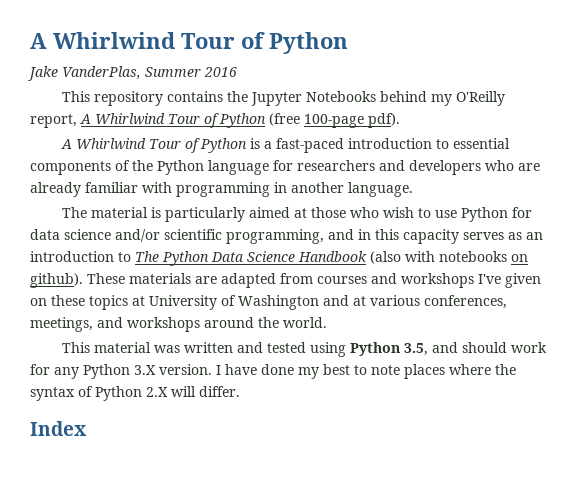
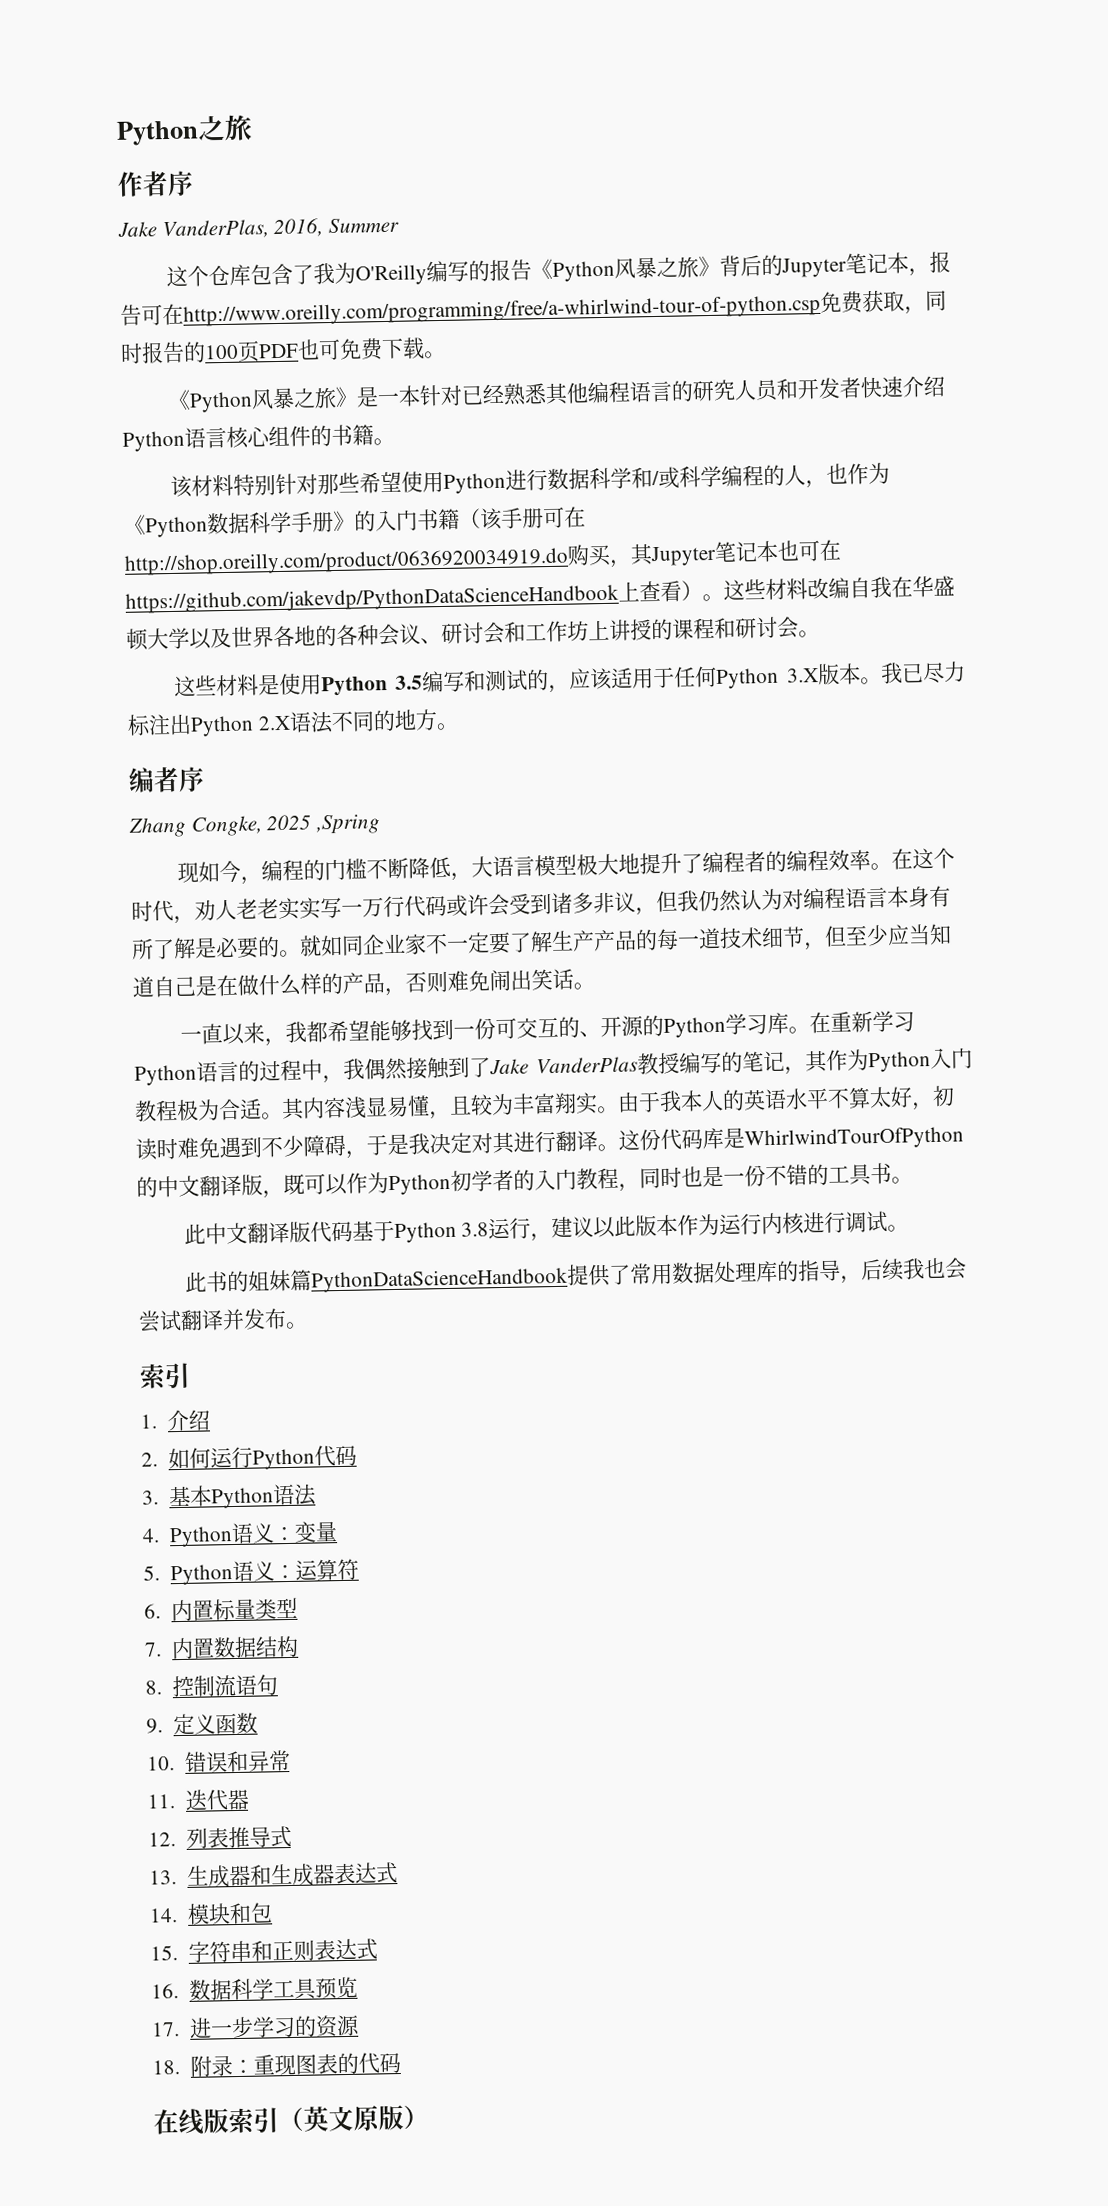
[30,32,348,54] A Whirlwind Tour of Python -> [116,114,253,146] [117,170,194,197] Python之旅 // 作者序
(141, 73) none -> [273,218,324,238] 2016,
[204,67,237,77] [61,91,505,106] [30,113,400,128] [60,138,510,153] [30,160,540,175] [30,182,413,197] [61,207,532,222] [30,229,543,244] [30,251,528,266] [30,273,541,288] [30,295,507,310] [30,317,327,332] [61,342,547,357] [30,364,516,379] [30,386,240,401] [30,421,87,436] 2016 // This repository contains the Jupyter Notebooks behind my O'Reilly report, A Whirlwind Tour of Python (free 100-page pdf). // A Whirlwind Tour of Python is a fast-paced introduction to essential components of the Python language for researchers and developers who are already familiar with programming in another language. // The material is particularly aimed at those who wish to use Python for data science and/or scientific programming, and in this capacity serves as an introduction to The Python Data Science Handbook (also with notebooks on github). These materials are adapted from courses and workshops I've given on these topics at University of Washington and at various conferences, meetings, and workshops around the world. // This material was written and tested using Python 3.5, and should work for any Python 3.X version. I have done my best to note places where the syntax of Python 2.X will differ. // Index -> [165,251,951,288] [120,289,947,327] [120,337,446,364] [167,375,945,413] [122,424,395,452] [169,462,890,499] [124,506,586,538] [124,539,842,576] [125,575,955,614] [126,616,820,651] [173,661,966,697] [127,709,459,737] [128,766,205,793] [128,814,381,838] [176,847,955,885] [131,885,951,925] [131,923,952,960] [132,968,595,998] [179,1010,915,1047] [134,1047,973,1086] [134,1085,955,1122] [135,1126,964,1161] [136,1162,913,1199] [183,1210,910,1245] [184,1257,967,1293] [138,1307,308,1333] [138,1362,191,1390] [140,1409,211,1432] [141,1445,358,1470] [142,1483,318,1509] [142,1521,339,1548] [143,1558,360,1586] [144,1597,299,1622] [144,1635,300,1660] [145,1674,279,1698] [146,1712,259,1736] [147,1749,291,1773] [147,1789,250,1811] [148,1825,292,1849] [149,1862,398,1888] [149,1902,273,1925] [150,1938,378,1963] [151,1976,358,2001] [151,2014,360,2039] [152,2052,401,2077] [153,2104,429,2136] // 这个仓库包含了我为O'Reilly编写的报告《Python风暴之旅》背后的Jupyter笔记本，报告可在http://www.oreilly.com/programming/free/a-whirlwind-tour-of-python.csp免费获取，同时报告的100页PDF也可免费下载。 // 《Python风暴之旅》是一本针对已经熟悉其他编程语言的研究人员和开发者快速介绍Python语言核心组件的书籍。 // 该材料特别针对那些希望使用Python进行数据科学和/或科学编程的人，也作为《Python数据科学手册》的入门书籍（该手册可在http://shop.oreilly.com/product/0636920034919.do购买，其Jupyter笔记本也可在https://github.com/jakevdp/PythonDataScienceHandbook上查看）。这些材料改编自我在华盛顿大学以及世界各地的各种会议、研讨会和工作坊上讲授的课程和研讨会。 // 这些材料是使用Python 3.5编写和测试的，应该适用于任何Python 3.X版本。我已尽力标注出Python 2.X语法不同的地方。 // 编者序 // Zhang Congke, 2025 ,Spring // 现如今，编程的门槛不断降低，大语言模型极大地提升了编程者的编程效率。在这个时代，劝人老老实实写一万行代码或许会受到诸多非议，但我仍然认为对编程语言本身有所了解是必要的。就如同企业家不一定要了解生产产品的每一道技术细节，但至少应当知道自己是在做什么样的产品，否则难免闹出笑话。 // 一直以来，我都希望能够找到一份可交互的、开源的Python学习库。在重新学习Python语言的过程中，我偶然接触到了Jake VanderPlas教授编写的笔记，其作为Python入门教程极为合适。其内容浅显易懂，且较为丰富翔实。由于我本人的英语水平不算太好，初读时难免遇到不少障碍，于是我决定对其进行翻译。这份代码库是WhirlwindTourOfPython的中文翻译版，既可以作为Python初学者的入门教程，同时也是一份不错的工具书。 // 此中文翻译版代码基于Python 3.8运行，建议以此版本作为运行内核进行调试。 // 此书的姐妹篇PythonDataScienceHandbook提供了常用数据处理库的指导，后续我也会尝试翻译并发布。 // 索引 // 1.介绍 // 2.如何运行Python代码 // 3.基本Python语法 // 4. Python语义：变量 // 5. Python语义：运算符 // 6.内置标量类型 // 7.内置数据结构 // 8.控制流语句 // 9.定义函数 // 10.错误和异常 // 11.迭代器 // 12.列表推导式 // 13.生成器和生成器表达式 // 14.模块和包 // 15.字符串和正则表达式 // 16.数据科学工具预览 // 17.进一步学习的资源 // 18.附录：重现图表的代码 // 在线版索引（英文原版）

